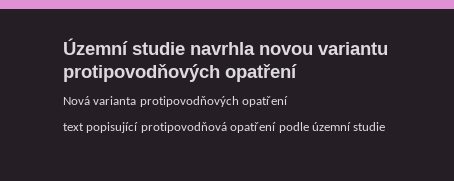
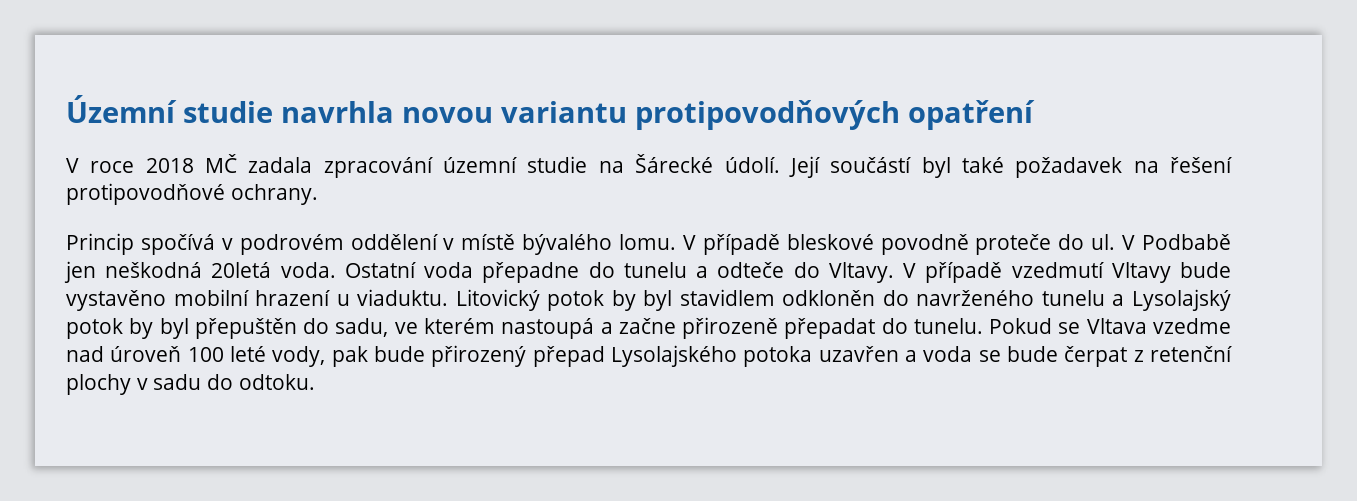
[63,96,289,107] [63,122,386,133] Nová varianta protipovodňových opatření // text popisující protipovodňová opatření podle územní studie -> [66,154,1232,178] [66,183,318,205] [66,233,1232,255] [64,261,1232,283] [66,289,1231,311] [66,317,1232,339] [66,345,1233,367] [66,374,315,395] V roce 2018 MČ zadala zpracování územní studie na Šárecké údolí. Její součástí byl také požadavek na řešení protipovodňové ochrany. // Princip spočívá v podrovém oddělení v místě bývalého lomu. V případě bleskové povodně proteče do ul. V Podbabě jen neškodná 20letá voda. Ostatní voda přepadne do tunelu a odteče do Vltavy. V případě vzedmutí Vltavy bude vystavěno mobilní hrazení u viaduktu. Litovický potok by byl stavidlem odkloněn do navrženého tunelu a Lysolajský potok by byl přepuštěn do sadu, ve kterém nastoupá a začne přirozeně přepadat do tunelu. Pokud se Vltava vzedme nad úroveň 100 leté vody, pak bude přirozený přepad Lysolajského potoka uzavřen a voda se bude čerpat z retenční plochy v sadu do odtoku.

